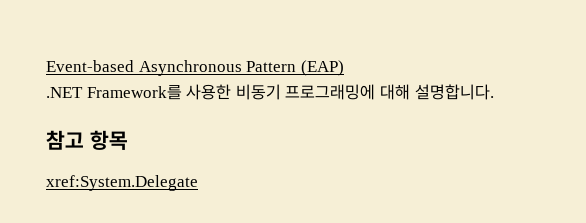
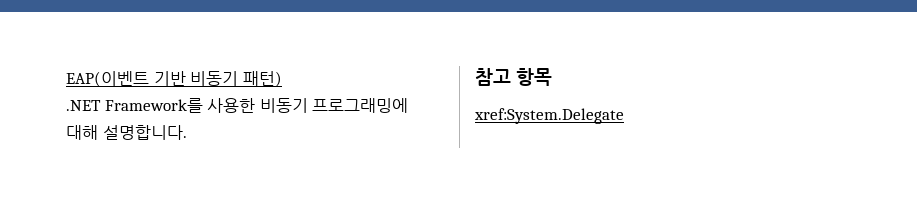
[46,60,344,76] Event-based Asynchronous Pattern (EAP) -> [66,71,282,87] EAP(이벤트 기반 비동기 패턴)

